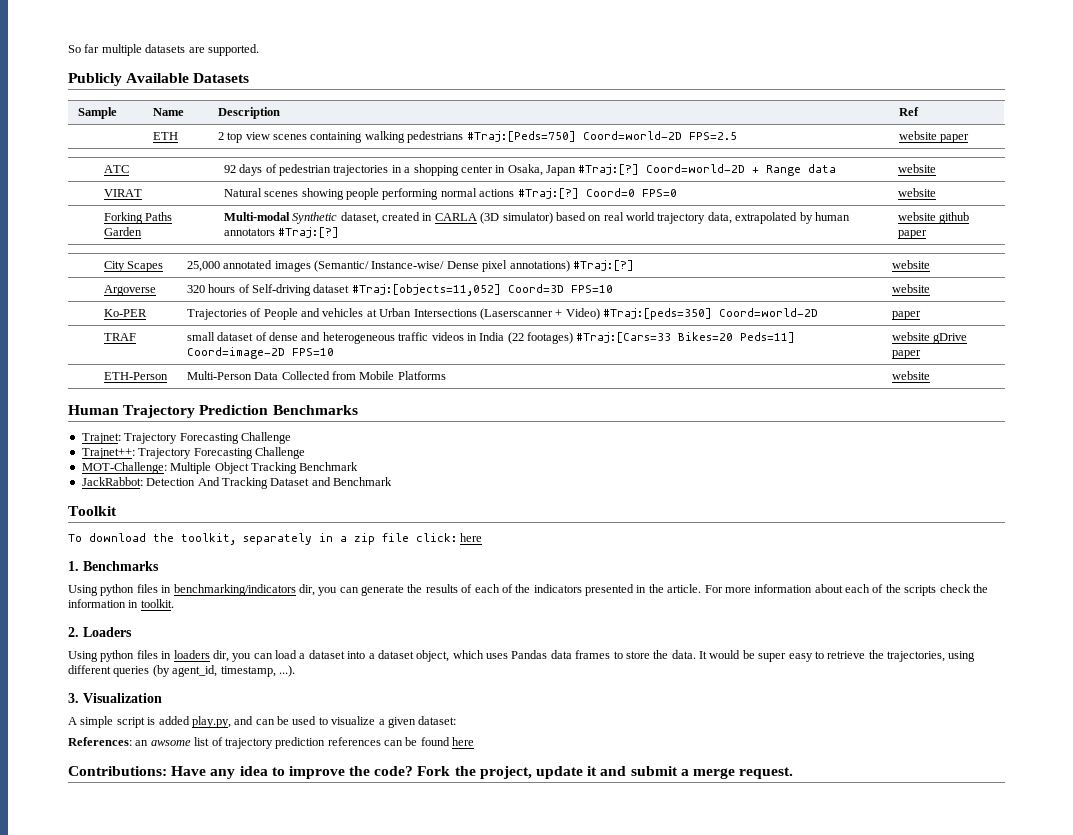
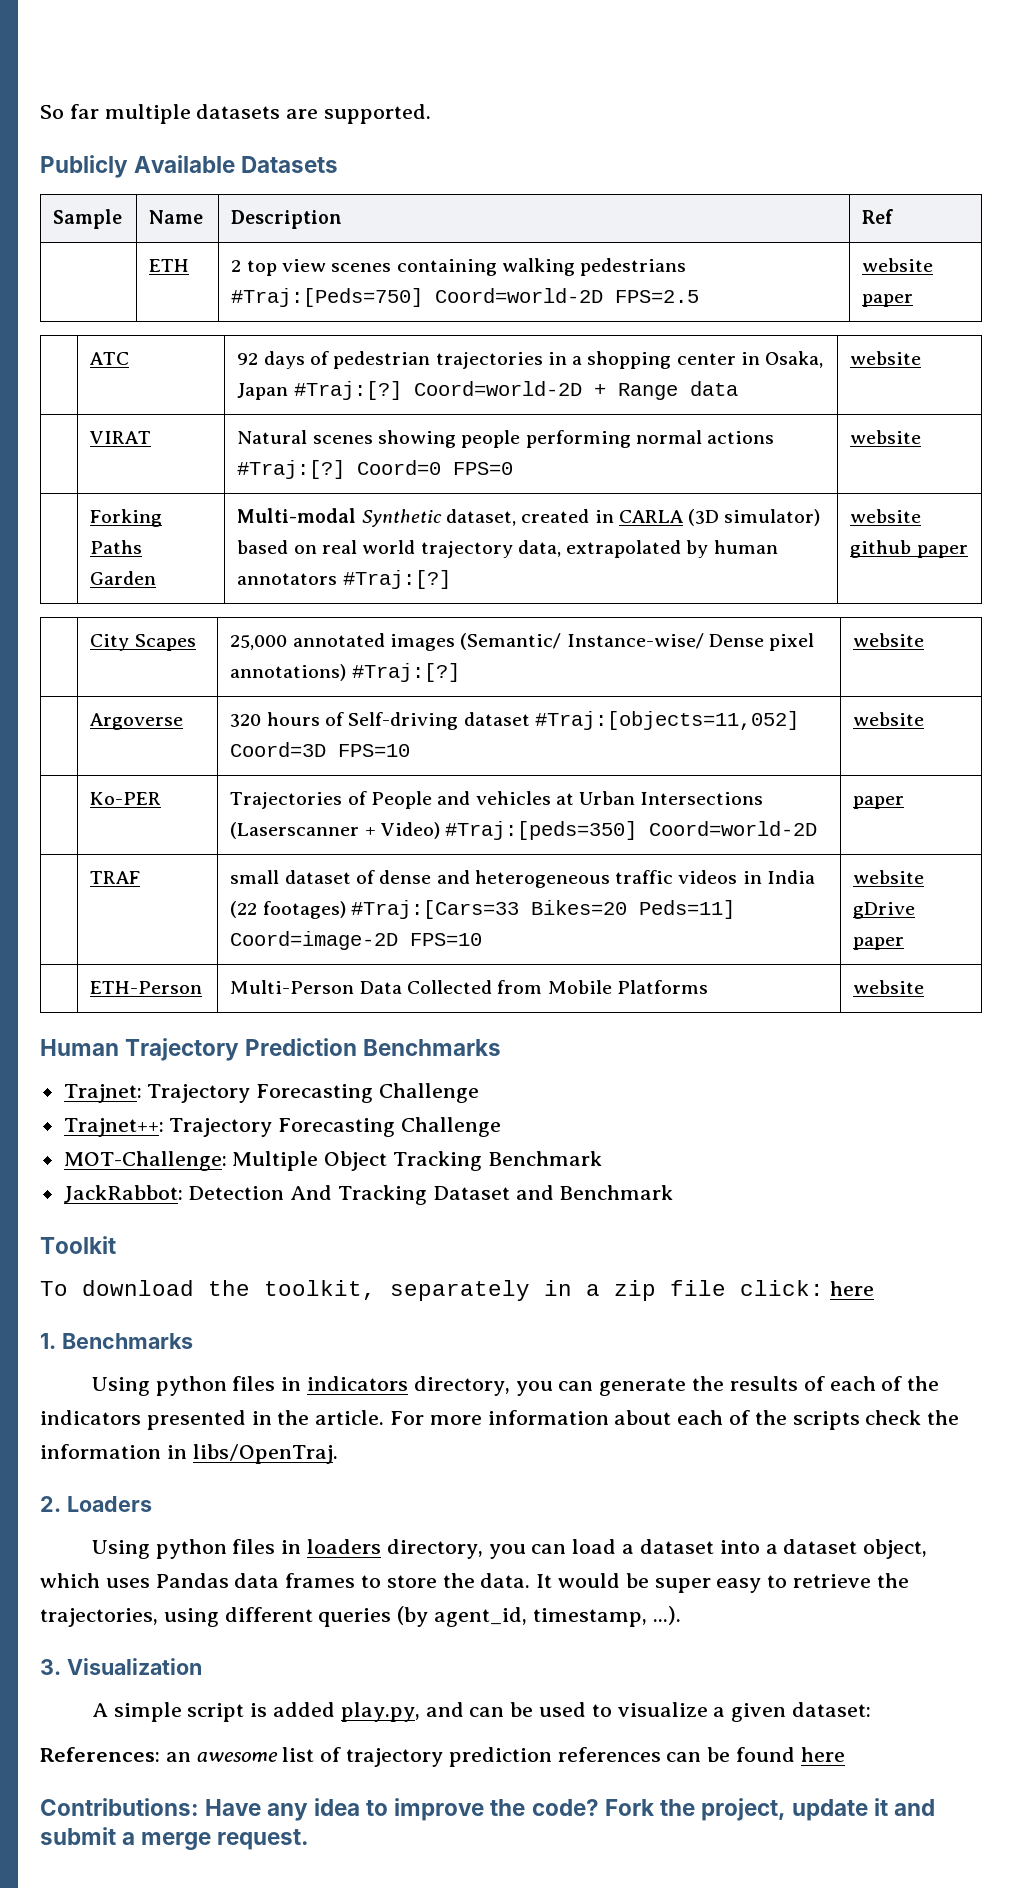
[173,584,315,596] benchmarking/indicators dir, -> [307,1376,510,1396] indicators directory,
[140,599,174,608] toolkit. -> [192,1444,338,1464] libs/OpenTraj.
[212,650,229,662] dir, -> [386,1539,483,1559] directory,
[150,740,191,746] awsome -> [196,1752,278,1762] awesome

